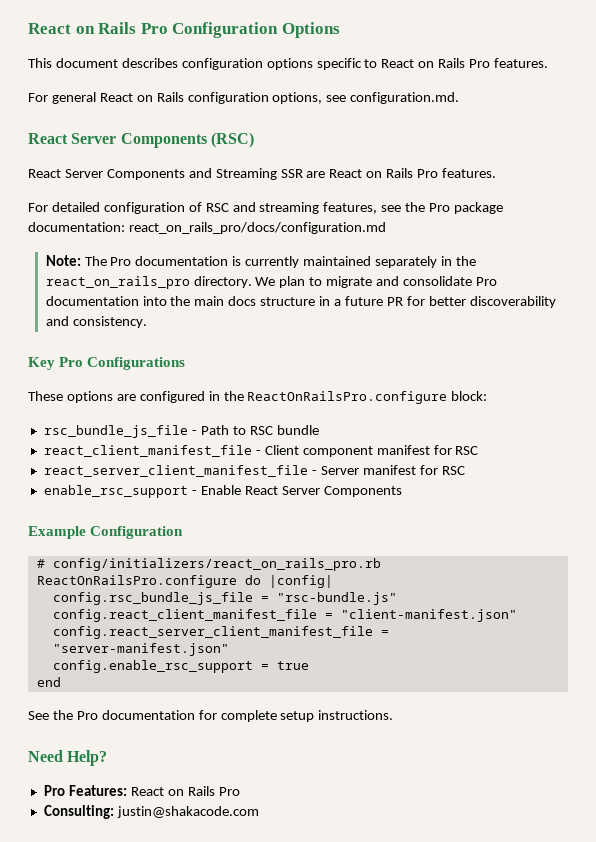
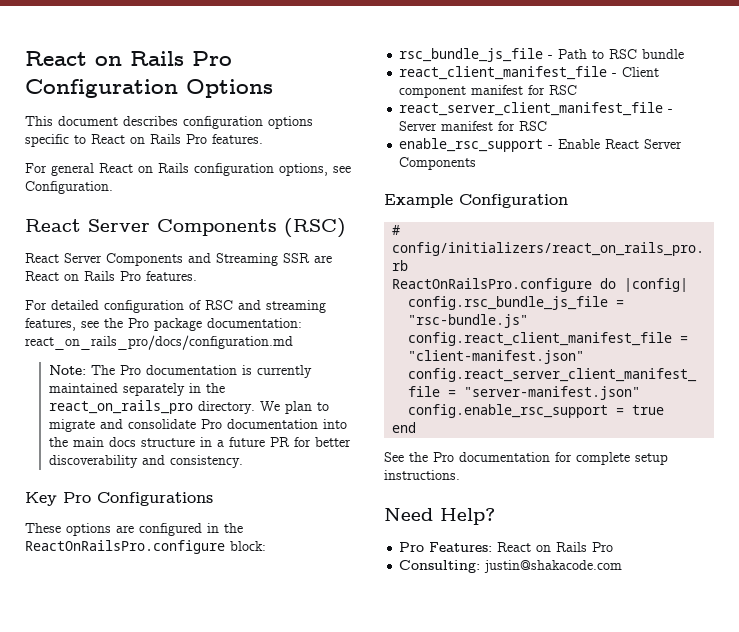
[350,92,460,104] configuration.md. -> [25,181,113,194] Configuration.

